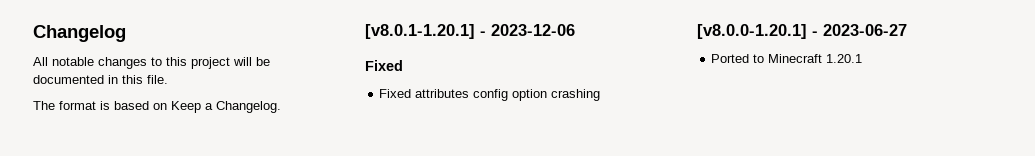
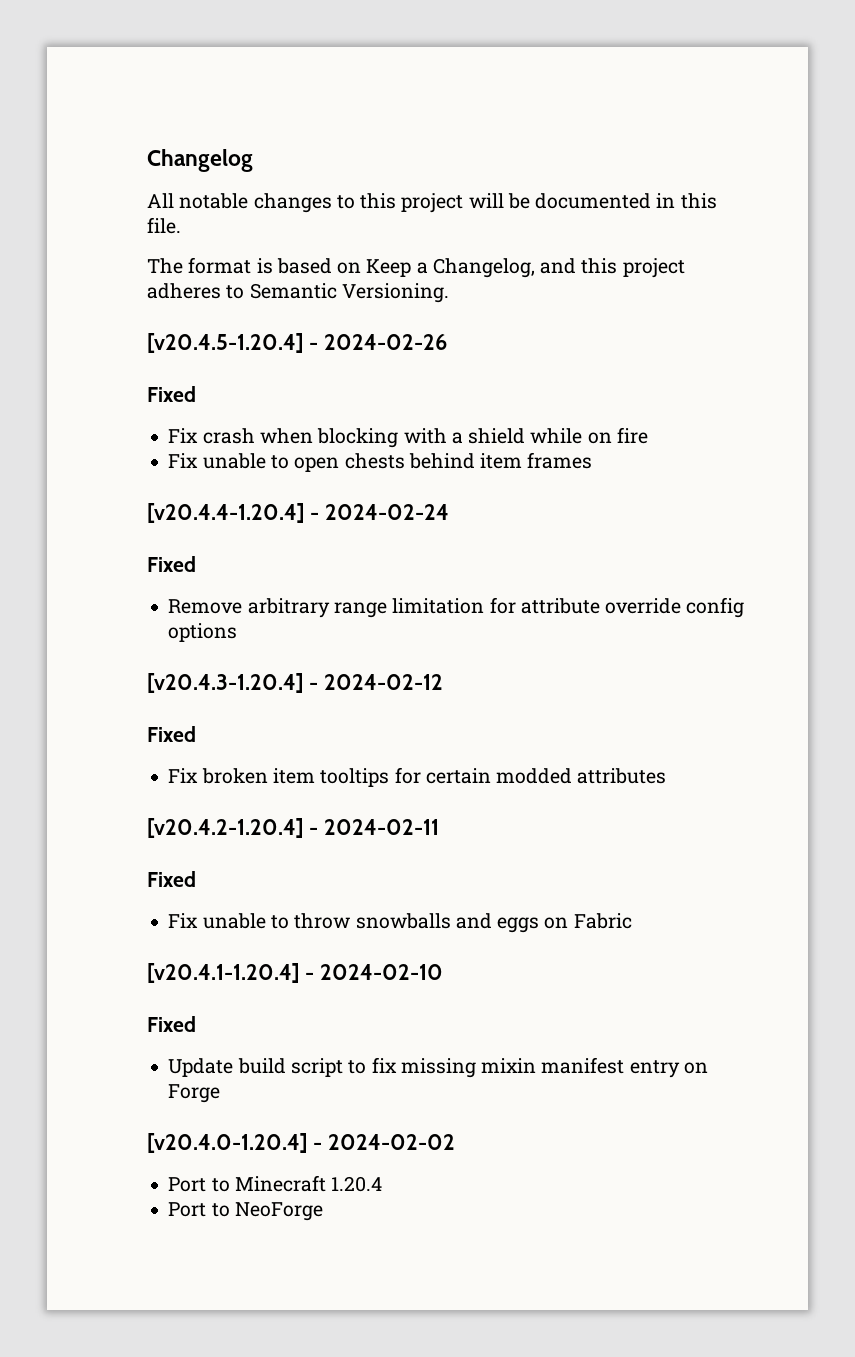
[216,101,281,113] [365,24,575,39] [365,60,403,71] [379,89,601,101] [697,24,907,39] [711,54,863,63] Changelog. // [v8.0.1-1.20.1] - 2023-12-06 // Fixed // Fixed attributes config option crashing // [v8.0.0-1.20.1] - 2023-06-27 // Ported to Minecraft 1.20.1 -> [432,258,685,278] [147,283,449,303] [147,333,447,353] [147,386,196,402] [168,427,648,448] [168,452,593,472] [147,503,449,523] [147,556,196,572] [168,597,745,618] [168,623,238,642] [147,673,443,693] [147,726,196,742] [168,767,667,787] [147,818,439,838] [147,871,196,887] [168,913,632,933] [147,963,443,983] [147,1016,196,1032] [168,1057,708,1078] [168,1084,221,1103] [147,1133,455,1153] [168,1175,383,1192] [168,1202,323,1221] Changelog, and this project adheres to Semantic Versioning. // [v20.4.5-1.20.4] - 2024-02-26 // Fixed // Fix crash when blocking with a shield while on fire // Fix unable to open chests behind item frames // [v20.4.4-1.20.4] - 2024-02-24 // Fixed // Remove arbitrary range limitation for attribute override config options // [v20.4.3-1.20.4] - 2024-02-12 // Fixed // Fix broken item tooltips for certain modded attributes // [v20.4.2-1.20.4] - 2024-02-11 // Fixed // Fix unable to throw snowballs and eggs on Fabric // [v20.4.1-1.20.4] - 2024-02-10 // Fixed // Update build script to fix missing mixin manifest entry on Forge // [v20.4.0-1.20.4] - 2024-02-02 // Port to Minecraft 1.20.4 // Port to NeoForge

